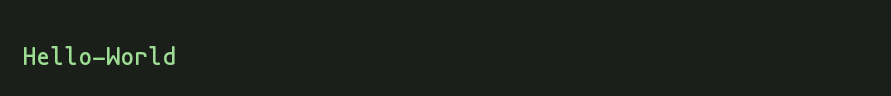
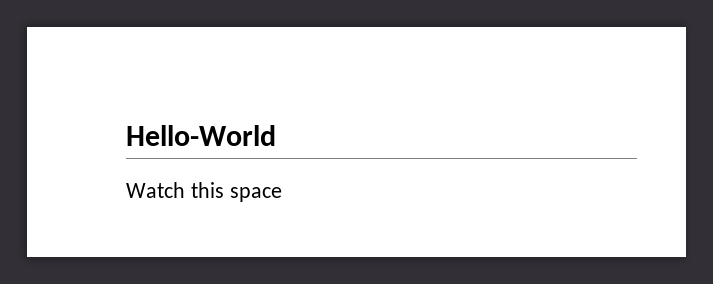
(176, 55) none -> [126,182,282,202] // Watch this space

